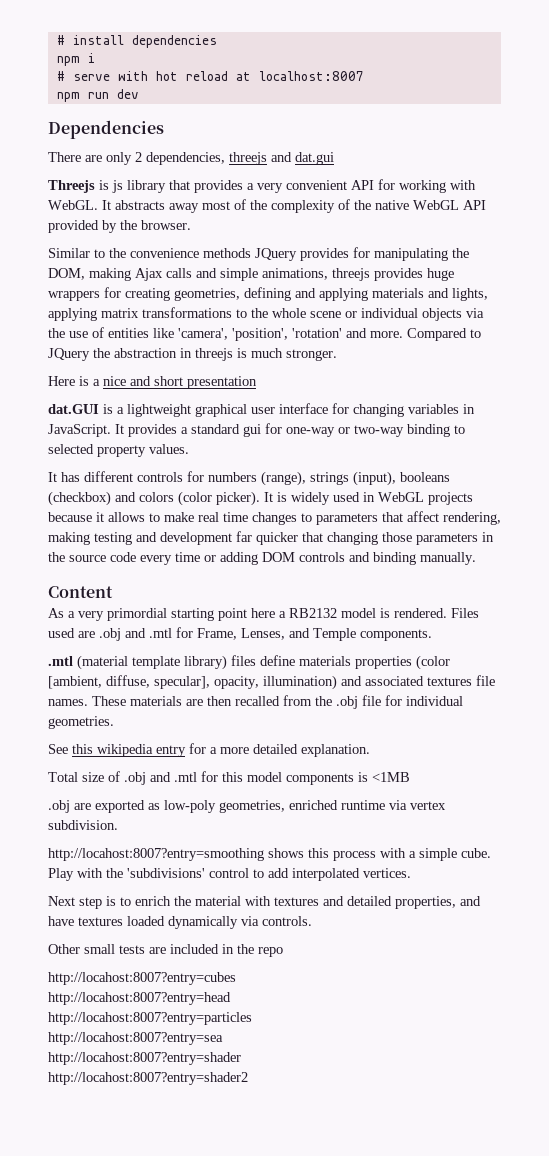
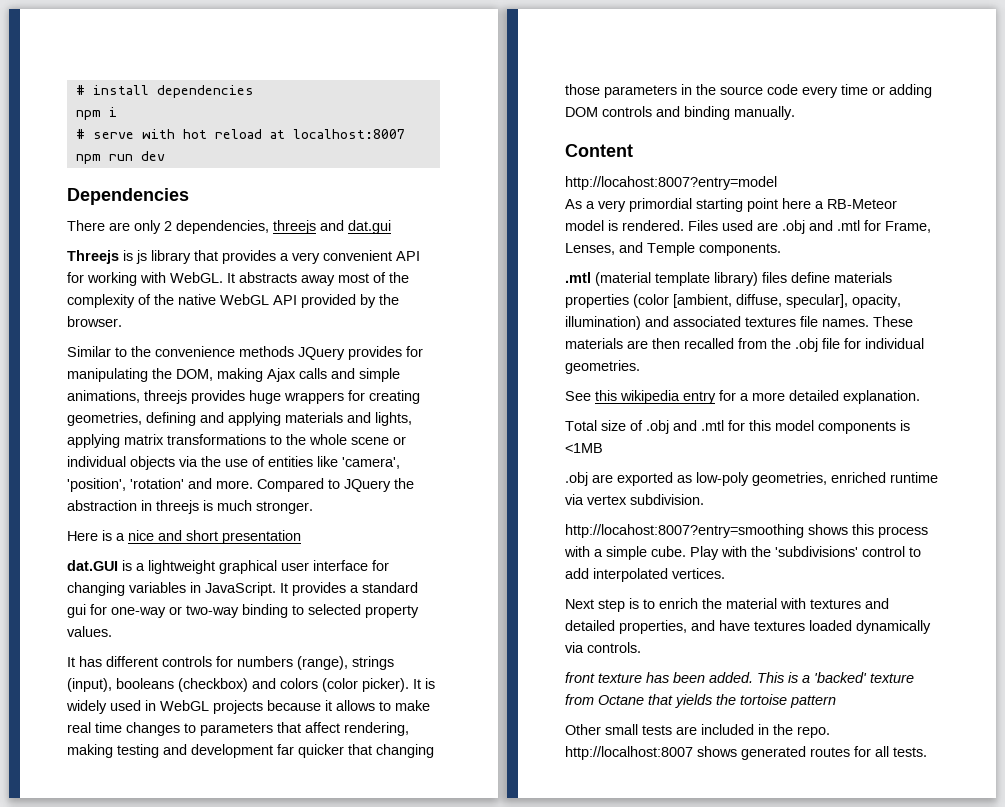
(113, 592) none -> [565,176,777,190] // http://locahost:8007?entry=model
[289,608,337,618] RB2132 -> [827,199,897,209] RB-Meteor
(312, 921) none -> [565,672,914,683] [565,694,836,708] // front texture has been added. This is a 'backed' texture from Octane that yields the tortoise pattern
[258,947,283,957] [48,972,236,985] [48,992,231,1005] [48,1012,252,1025] [48,1032,223,1045] [48,1052,241,1065] [48,1072,248,1085] repo // http://locahost:8007?entry=cubes // http://locahost:8007?entry=head // http://locahost:8007?entry=particles // http://locahost:8007?entry=sea // http://locahost:8007?entry=shader // http://locahost:8007?entry=shader2 -> [797,726,830,738] [565,746,927,760] repo. http://localhost:8007 shows generated routes for all tests.

